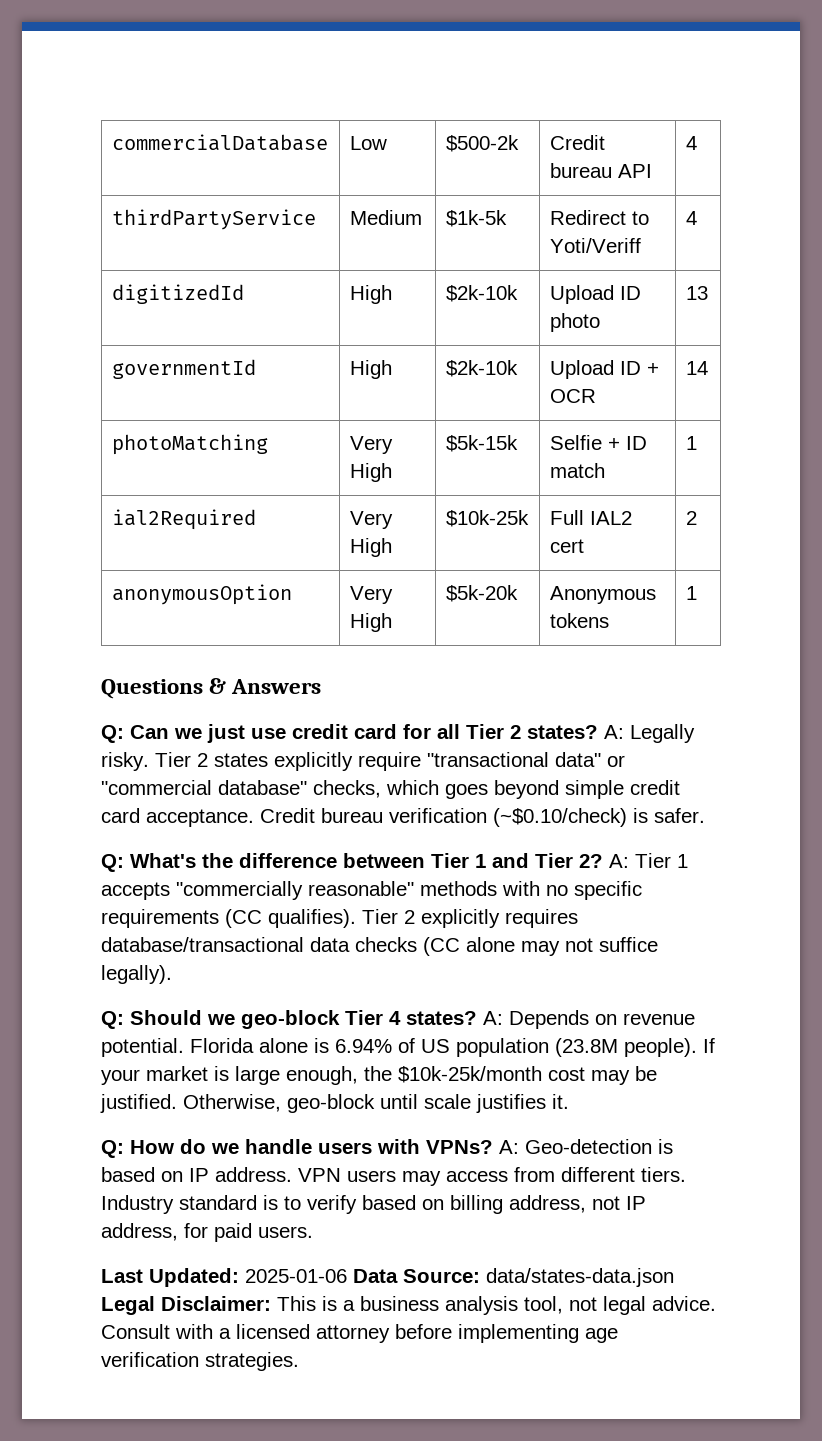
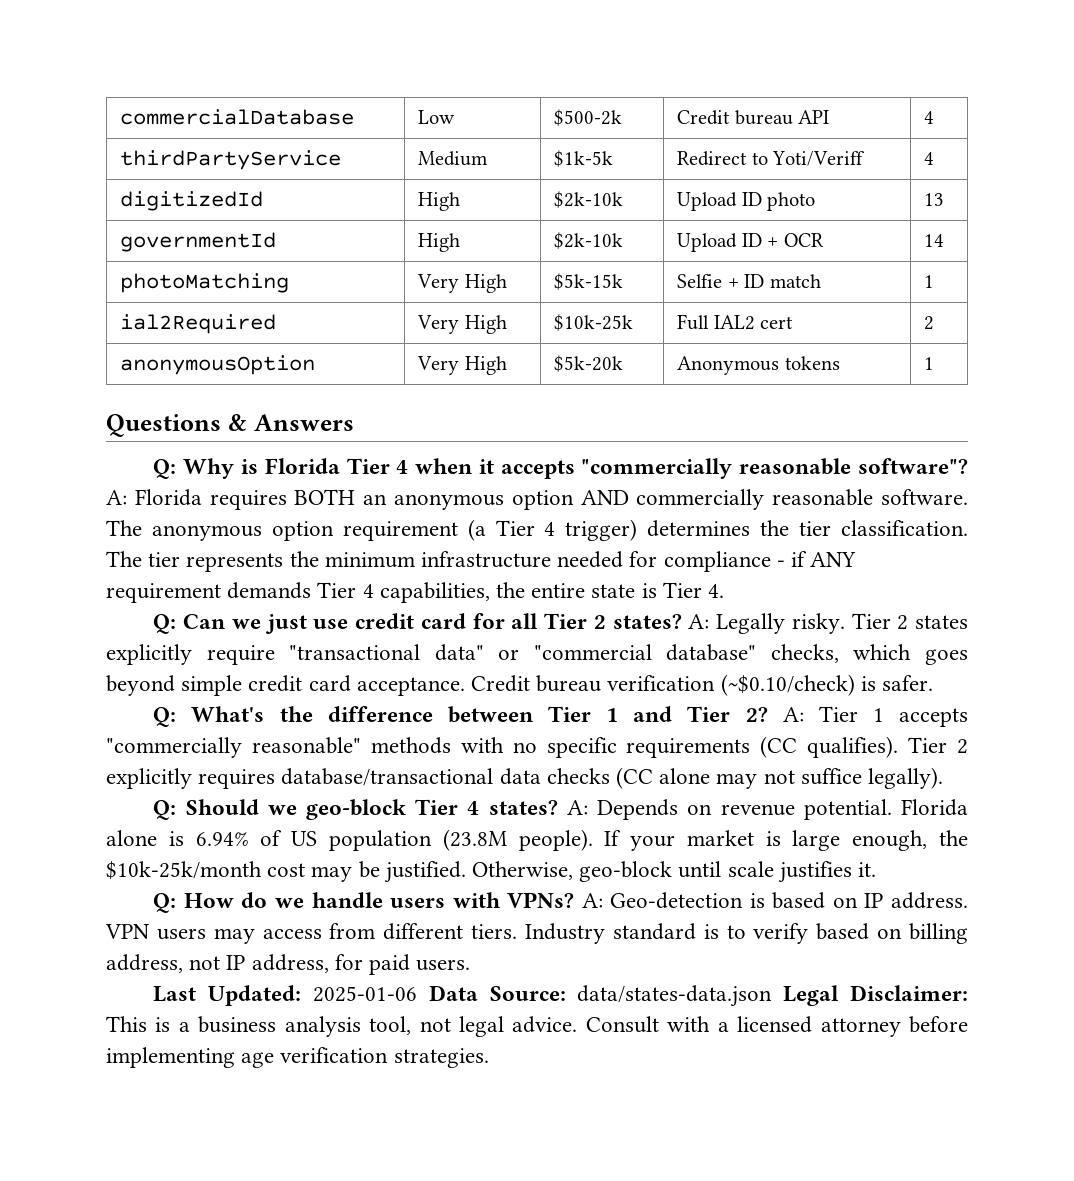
(322, 686) none -> [153,458,968,479] [106,489,968,510] [106,519,968,541] [106,551,857,572] [106,582,725,603] // Q: Why is Florida Tier 4 when it accepts "commercially reasonable software"? A: Florida requires BOTH an anonymous option AND commercially reasonable software. The anonymous option requirement (a Tier 4 trigger) determines the tier classification. The tier represents the minimum infrastructure needed for compliance - if ANY requirement demands Tier 4 capabilities, the entire state is Tier 4.

